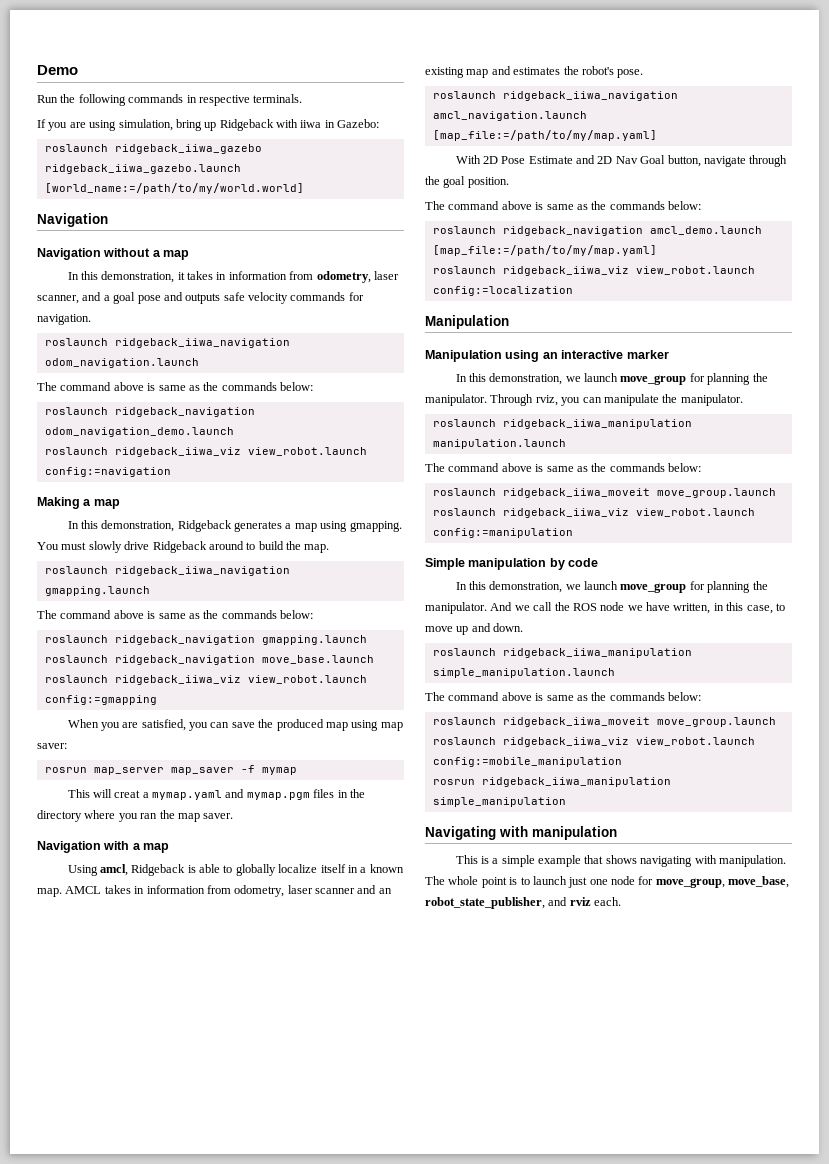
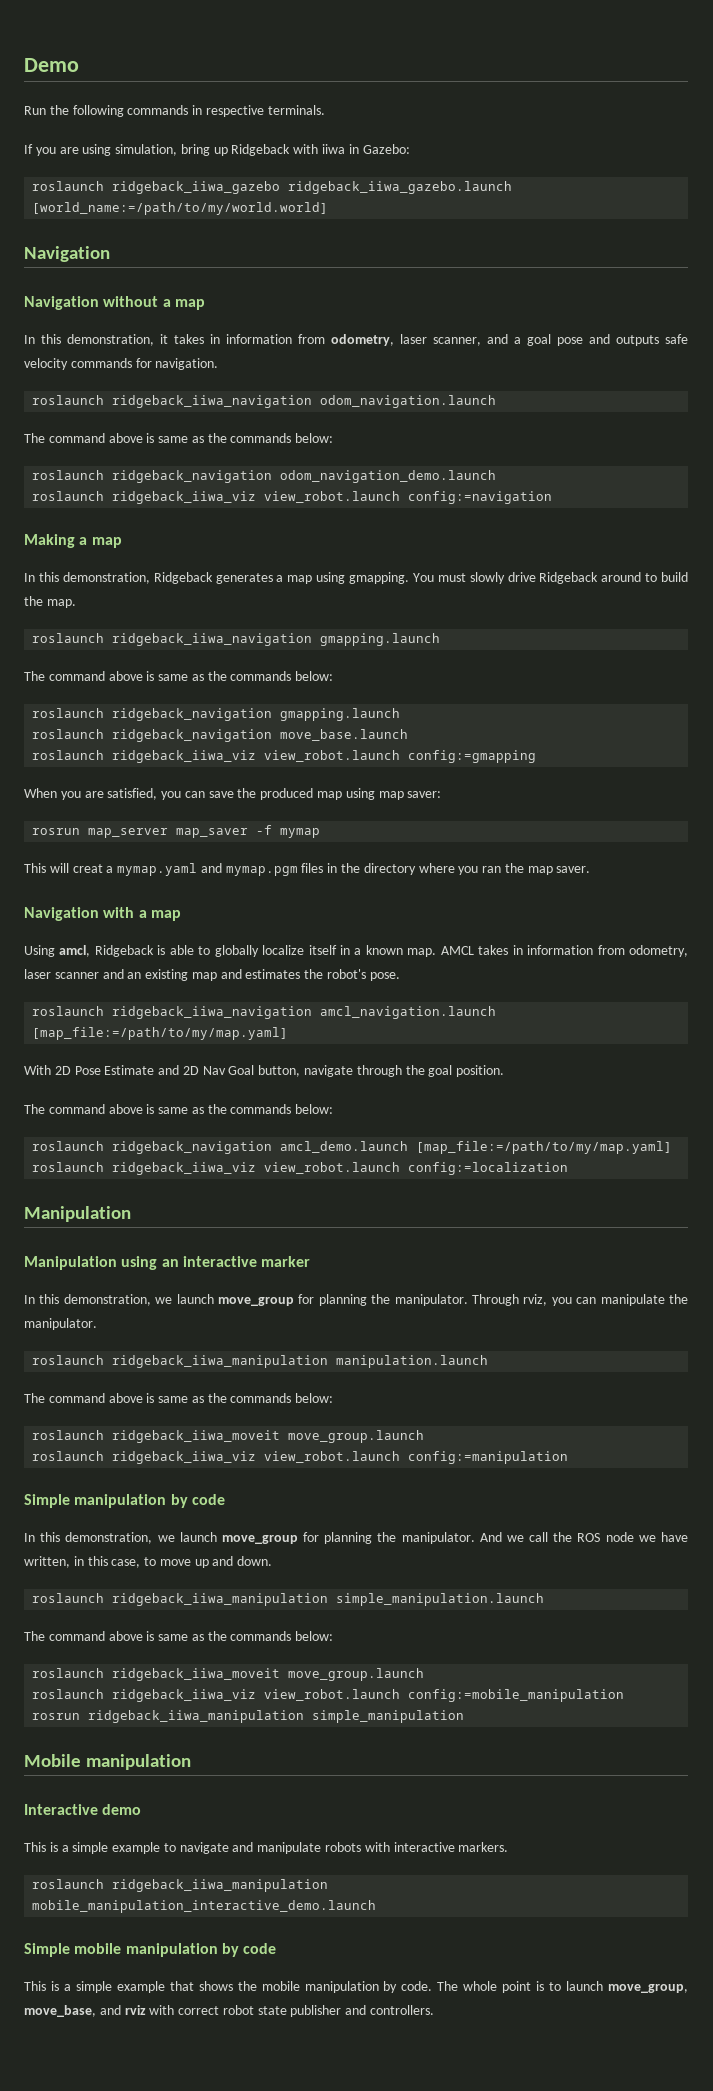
[425,826,617,840] Navigating with manipulation -> [24,1754,192,1770] [24,1804,142,1815] [24,1842,509,1854] [32,1879,329,1892] [32,1900,377,1913] [24,1943,277,1957] Mobile manipulation // Interactive demo // This is a simple example to navigate and manipulate robots with interactive markers. // roslaunch ridgeback_iiwa_manipulation mobile_manipulation_interactive_demo.launch // Simple mobile manipulation by code
[640,855,786,867] navigating with manipulation. -> [237,1981,433,1993] the mobile manipulation by code.
[568,876,654,888] just one node for -> (604, 1986) none
[425,897,545,909] robot_state_publisher, -> (96, 2011) none
[594,897,622,906] each. -> [149,2005,435,2017] with correct robot state publisher and controllers.

